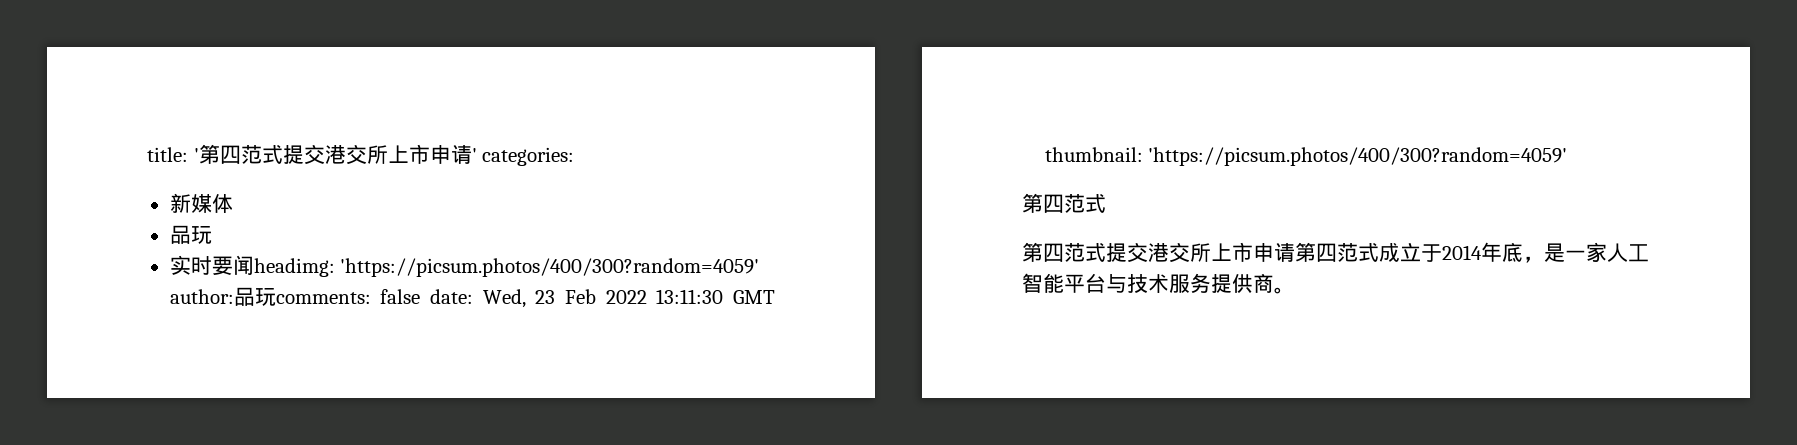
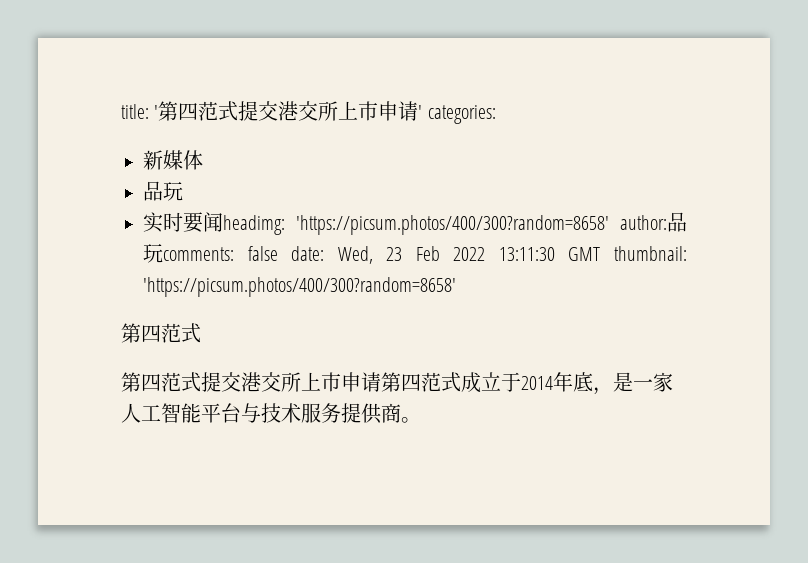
[340,258,760,277] 'https://picsum.photos/400/300?random=4059' -> [296,215,609,235] 'https://picsum.photos/400/300?random=8658'
[1148,147,1568,166] 'https://picsum.photos/400/300?random=4059' -> [143,277,456,297] 'https://picsum.photos/400/300?random=8658'

